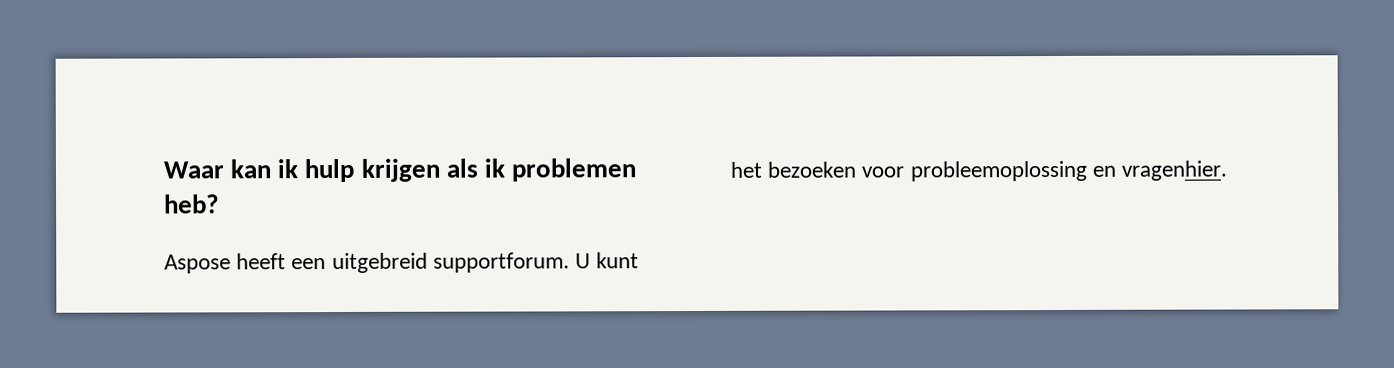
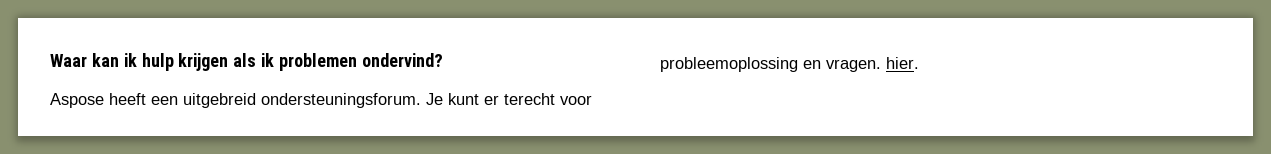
[164,194,220,214] heb? -> [361,53,443,67] ondervind?
[432,252,640,273] [730,161,857,178] supportforum. U kunt het bezoeken -> [261,93,555,108] ondersteuningsforum. Je kunt er terecht
[1121,160,1228,181] vragenhier. -> [826,57,919,72] vragen. hier.

